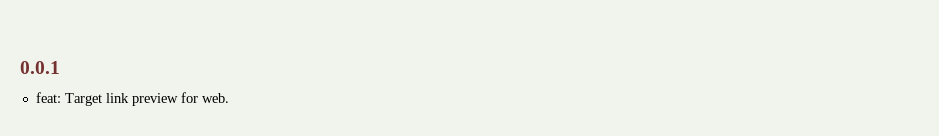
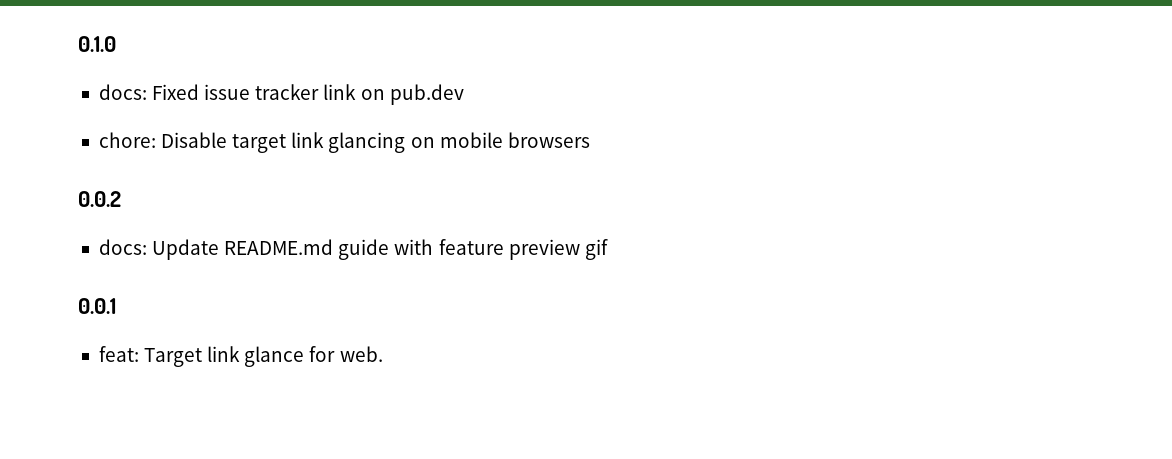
(20, 67) none -> [78,36,116,52] [98,84,464,105] [98,132,590,153] [78,191,121,207] [98,239,608,260] 0.1.0 // docs: Fixed issue tracker link on pub.dev // chore: Disable target link glancing on mobile browsers // 0.0.2 // docs: Update README.md guide with feature preview gif //
[131,93,178,106] preview -> [244,346,305,367] glance

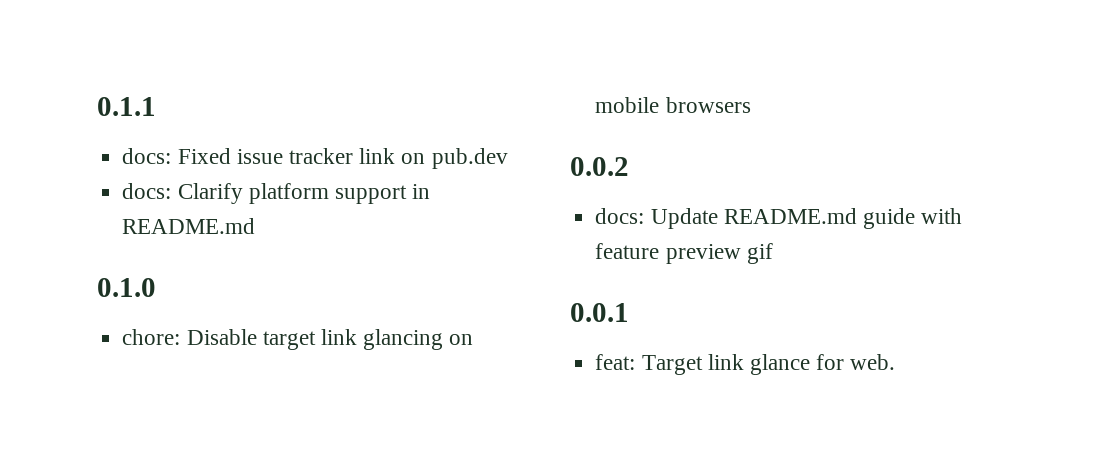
[78,36,116,52] 0.1.0 -> [97,97,156,116] 0.1.1
(464, 94) none -> [122,183,431,204] [122,218,256,234] [97,278,156,297] // docs: Clarify platform support in README.md // 0.1.0

